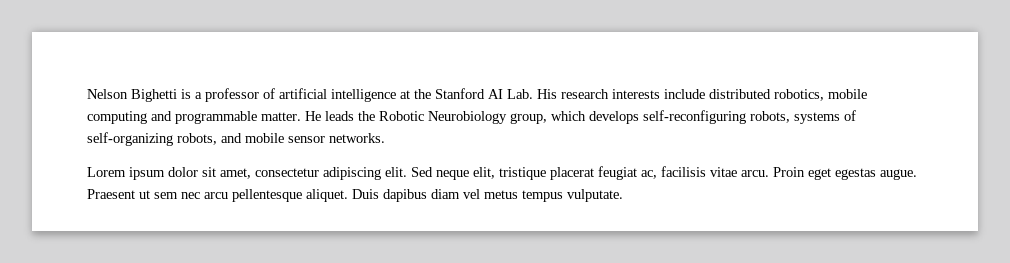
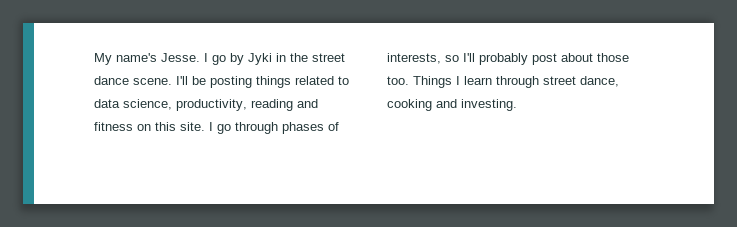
[87,88,867,102] [87,110,856,124] [87,132,385,146] [87,166,917,180] [87,189,623,202] Nelson Bighetti is a professor of artificial intelligence at the Stanford AI Lab. His research interests include distributed robotics, mobile computing and programmable matter. He leads the Robotic Neurobiology group, which develops self-reconfiguring robots, systems of self-organizing robots, and mobile sensor networks. // Lorem ipsum dolor sit amet, consectetur adipiscing elit. Sed neque elit, tristique placerat feugiat ac, facilisis vitae arcu. Proin eget egestas augue. Praesent ut sem nec arcu pellentesque aliquet. Duis dapibus diam vel metus tempus vulputate. -> [94,53,345,65] [94,76,349,88] [94,99,318,111] [94,122,339,134] [387,53,629,65] [387,76,619,88] [387,99,517,111] My name's Jesse. I go by Jyki in the street dance scene. I'll be posting things related to data science, productivity, reading and fitness on this site. I go through phases of interests, so I'll probably post about those too. Things I learn through street dance, cooking and investing.

